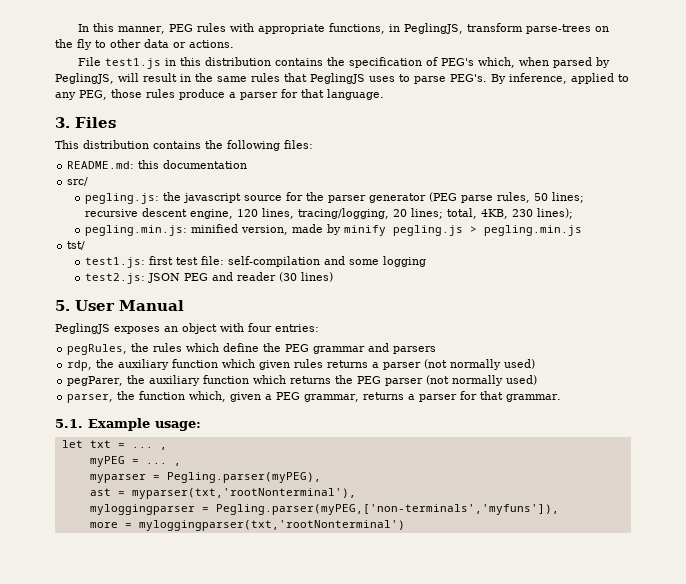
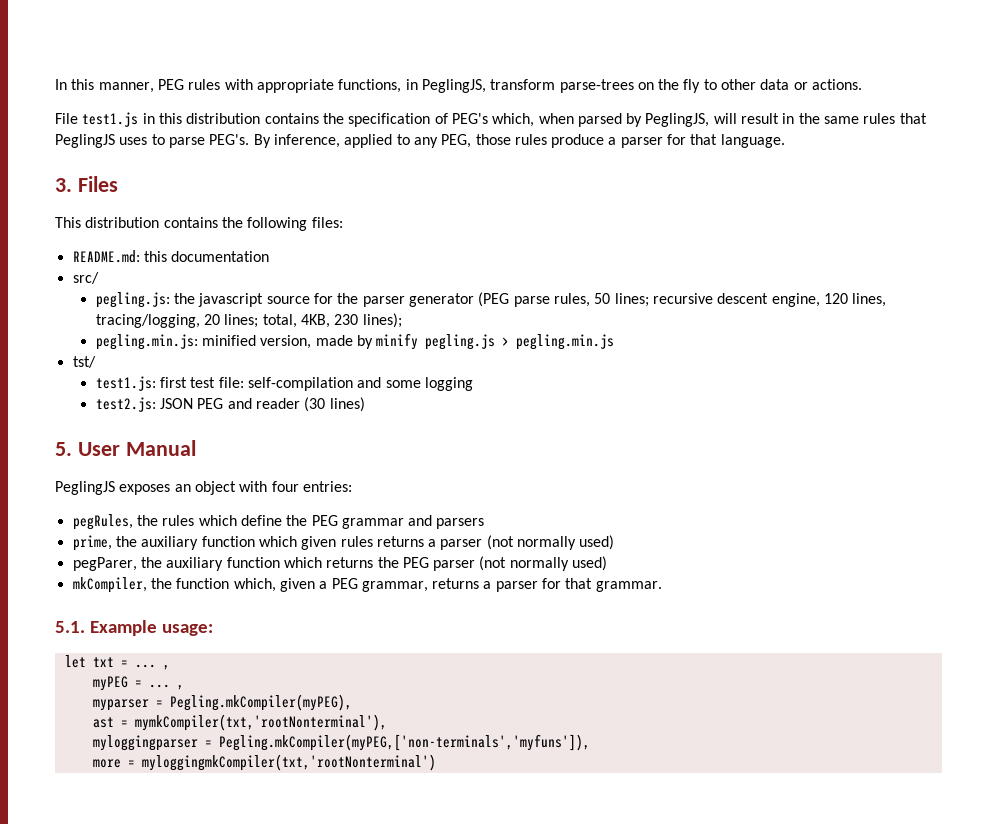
[67,360,93,371] rdp, -> [72,535,112,551] prime,
[67,394,114,403] parser, -> [72,577,147,593] mkCompiler,
[166,472,321,483] Pegling.parser(myPEG), -> [169,694,352,711] Pegling.mkCompiler(myPEG),
[131,488,356,499] myparser(txt,'rootNonterminal'), -> [134,714,387,731] mymkCompiler(txt,'rootNonterminal'),
[215,504,559,515] Pegling.parser(myPEG,['non-terminals','myfuns']), -> [218,734,590,751] Pegling.mkCompiler(myPEG,['non-terminals','myfuns']),
[138,520,405,531] myloggingparser(txt,'rootNonterminal') -> [141,754,436,771] myloggingmkCompiler(txt,'rootNonterminal')

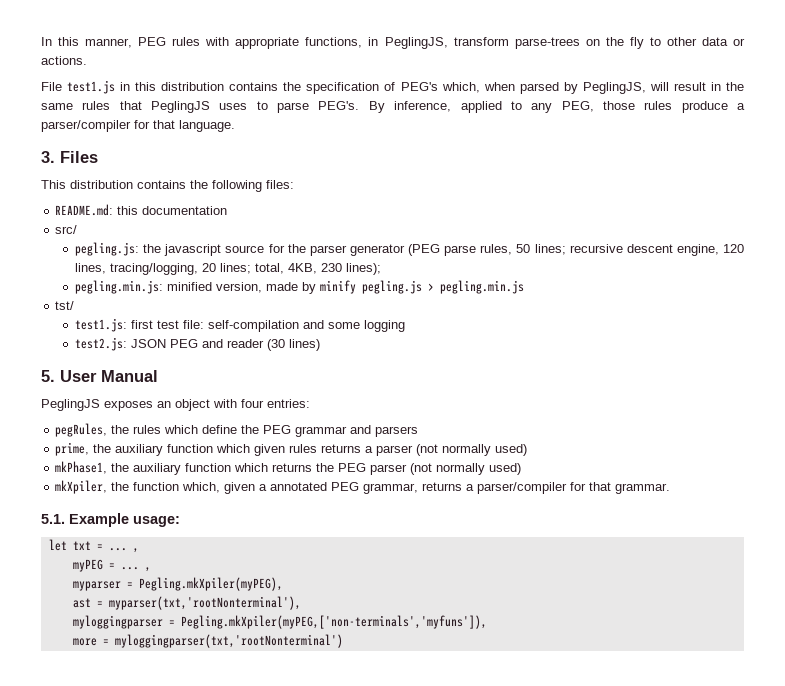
[620,137,663,148] parser -> [41,120,131,132] parser/compiler
[72,557,137,571] pegParer, -> [55,461,108,474] mkPhase1,
[72,577,147,593] mkCompiler, -> [55,480,108,494] mkXpiler,
(328, 585) none -> [270,482,328,491] annotated
[495,581,538,592] parser -> [477,482,568,494] parser/compiler
[169,694,352,711] Pegling.mkCompiler(myPEG), -> [138,577,283,591] Pegling.mkXpiler(myPEG),
[134,714,387,731] mymkCompiler(txt,'rootNonterminal'), -> [108,596,301,610] myparser(txt,'rootNonterminal'),
[218,734,590,751] Pegling.mkCompiler(myPEG,['non-terminals','myfuns']), -> [180,615,487,629] Pegling.mkXpiler(myPEG,['non-terminals','myfuns']),
[141,754,436,771] myloggingmkCompiler(txt,'rootNonterminal') -> [114,634,343,648] myloggingparser(txt,'rootNonterminal')

